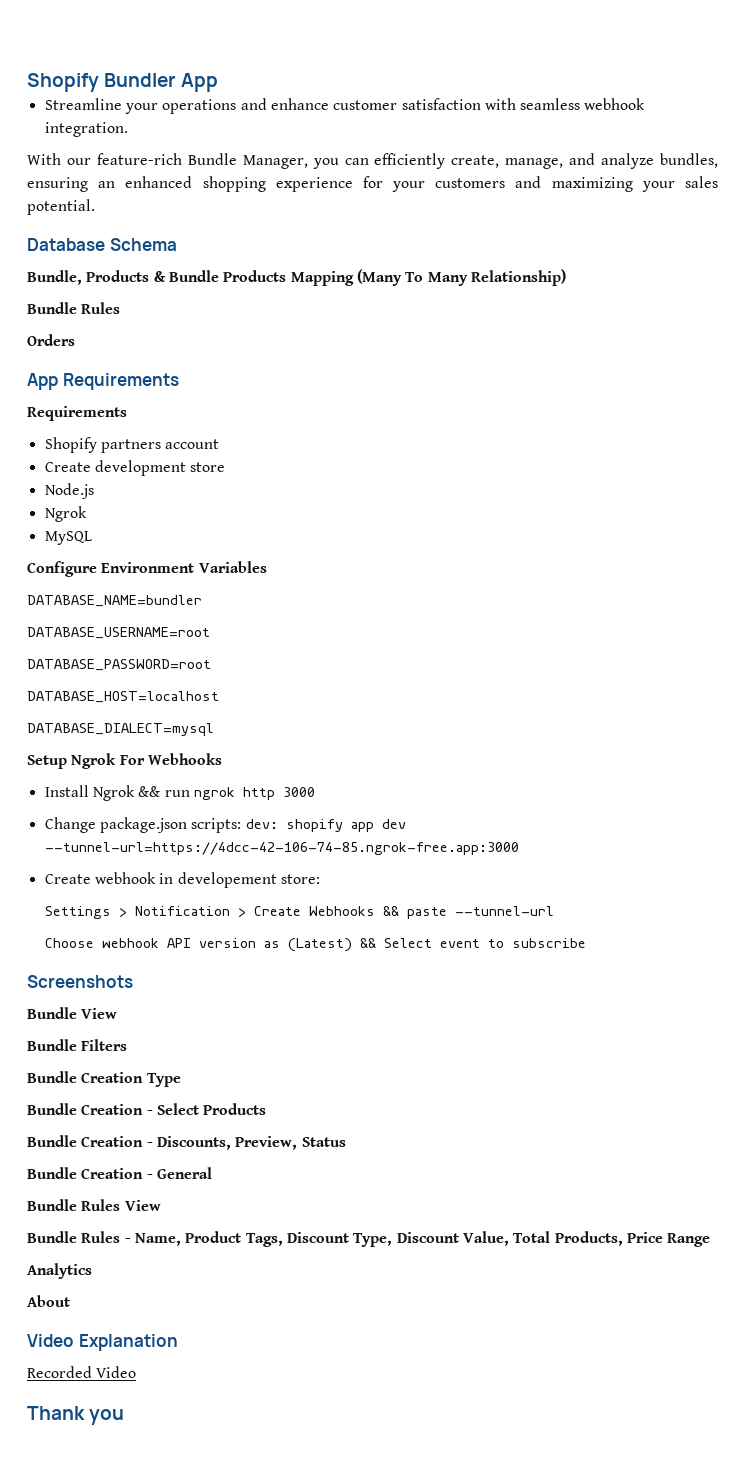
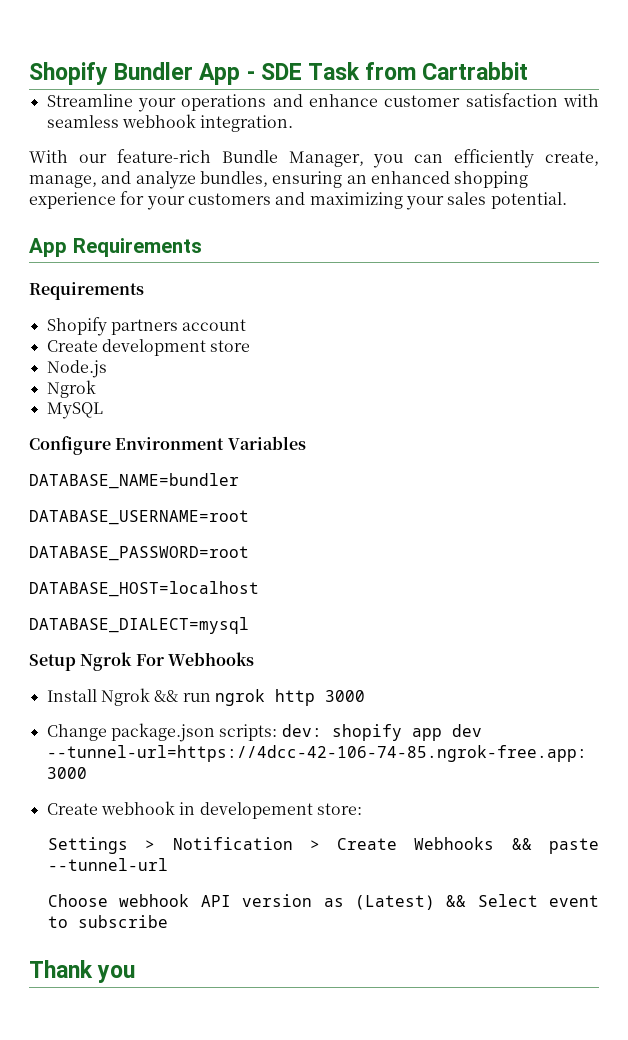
(219, 82) none -> [246,62,529,80] - SDE Task from Cartrabbit
[27,238,177,251] [27,269,566,286] [27,302,121,314] [27,334,75,346] // Database Schema // Bundle, Products & Bundle Products Mapping (Many To Many Relationship) // Bundle Rules // Orders -> (567, 200) none
[27,975,133,988] [27,1007,118,1019] [27,1039,128,1051] [27,1071,181,1087] [27,1103,267,1115] [27,1135,346,1150] [27,1167,212,1179] [27,1199,161,1211] [27,1231,711,1247] [27,1263,92,1279] [27,1295,70,1307] [27,1334,178,1351] [27,1366,137,1378] // Screenshots // Bundle View // Bundle Filters // Bundle Creation Type // Bundle Creation - Select Products // Bundle Creation - Discounts, Preview, Status // Bundle Creation - General // Bundle Rules View // Bundle Rules - Name, Product Tags, Discount Type, Discount Value, Total Products, Price Range // Analytics // About // Video Explanation // Recorded Video -> (169, 921) none

